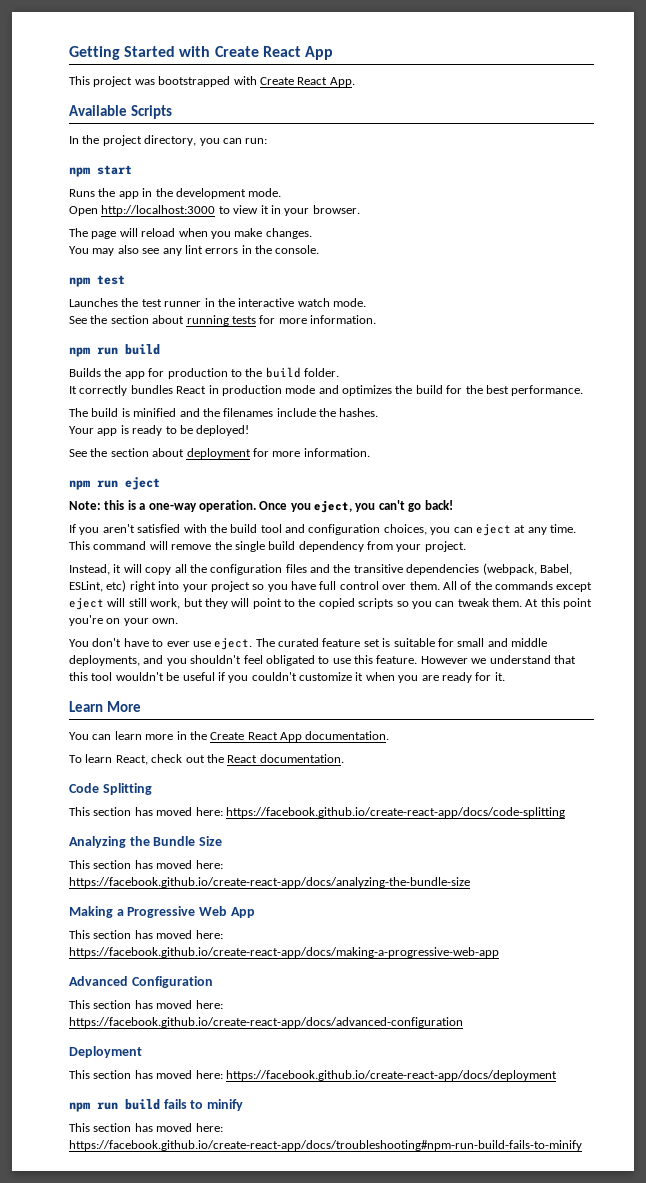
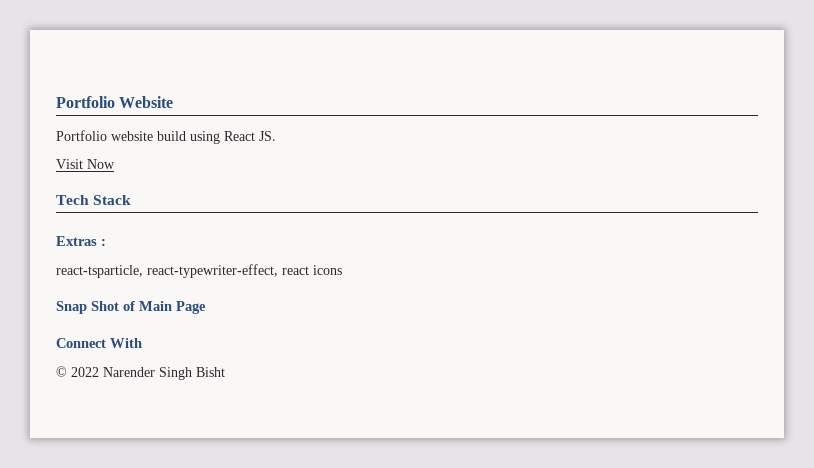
[69,46,333,60] [69,76,355,87] [69,105,172,119] [69,135,268,146] [69,165,132,177] [69,188,282,199] [69,205,360,216] [69,228,312,239] [69,245,320,256] [69,275,125,287] [69,298,366,307] [69,315,376,326] [69,344,160,357] [69,367,339,379] [69,385,584,396] [69,408,379,417] [69,425,250,436] [69,448,370,459] [69,477,160,490] [69,500,453,513] [69,524,576,536] [69,541,466,552] [69,563,572,575] [69,580,593,592] [69,598,593,610] [69,615,179,626] [69,638,547,650] [69,655,576,666] [69,672,505,683] [69,701,141,712] [69,731,390,742] [69,754,344,765] [69,783,152,795] [69,807,565,818] [69,836,222,848] [69,860,223,869] [69,877,470,888] [69,906,255,918] [69,930,223,939] [69,947,499,958] [69,976,213,988] [69,1000,223,1009] [69,1017,463,1028] [69,1046,142,1058] [69,1070,557,1081] [69,1099,243,1112] [69,1123,223,1132] [69,1140,582,1151] Getting Started with Create React App // This project was bootstrapped with Create React App. // Available Scripts // In the project directory, you can run: // npm start // Runs the app in the development mode. // Open http://localhost:3000 to view it in your browser. // The page will reload when you make changes. // You may also see any lint errors in the console. // npm test // Launches the test runner in the interactive watch mode. // See the section about running tests for more information. // npm run build // Builds the app for production to the build folder. // It correctly bundles React in production mode and optimizes the build for the best performance. // The build is minified and the filenames include the hashes. // Your app is ready to be deployed! // See the section about deployment for more information. // npm run eject // Note: this is a one-way operation. Once you eject, you can't go back! // If you aren't satisfied with the build tool and configuration choices, you can eject at any time. This command will remove the single build dependency from your project. // Instead, it will copy all the configuration files and the transitive dependencies (webpack, Babel, ESLint, etc) right into your project so you have full control over them. All of the commands except eject will still work, but they will point to the copied scripts so you can tweak them. At this point you're on your own. // You don't have to ever use eject. The curated feature set is suitable for small and middle deployments, and you shouldn't feel obligated to use this feature. However we understand that this tool wouldn't be useful if you couldn't customize it when you are ready for it. // Learn More // You can learn more in the Create React App documentation. // To learn React, check out the React documentation. // Code Splitting // This section has moved here: https://facebook.github.io/create-react-app/docs/code-splitting // Analyzing the Bundle Size // This section has moved here: https://facebook.github.io/create-react-app/docs/analyzing-the-bundle-size // Making a Progressive Web App // This section has moved here: https://facebook.github.io/create-react-app/docs/making-a-progressive-web-app // Advanced Configuration // This section has moved here: https://facebook.github.io/create-react-app/docs/advanced-configuration // Deployment // This section has moved here: https://facebook.github.io/create-react-app/docs/deployment // npm run build fails to minify // This section has moved here: https://facebook.github.io/create-react-app/docs/troubleshooting#npm-run-build-fails-to-minify -> [56,96,174,108] [56,130,276,144] [56,159,115,169] [56,195,132,205] [56,236,106,246] [56,264,342,278] [56,301,206,314] [56,338,142,348] [56,366,225,380] Portfolio Website // Portfolio website build using React JS. // Visit Now // Tech Stack // Extras : // react-tsparticle, react-typewriter-effect, react icons // Snap Shot of Main Page // Connect With // © 2022 Narender Singh Bisht

